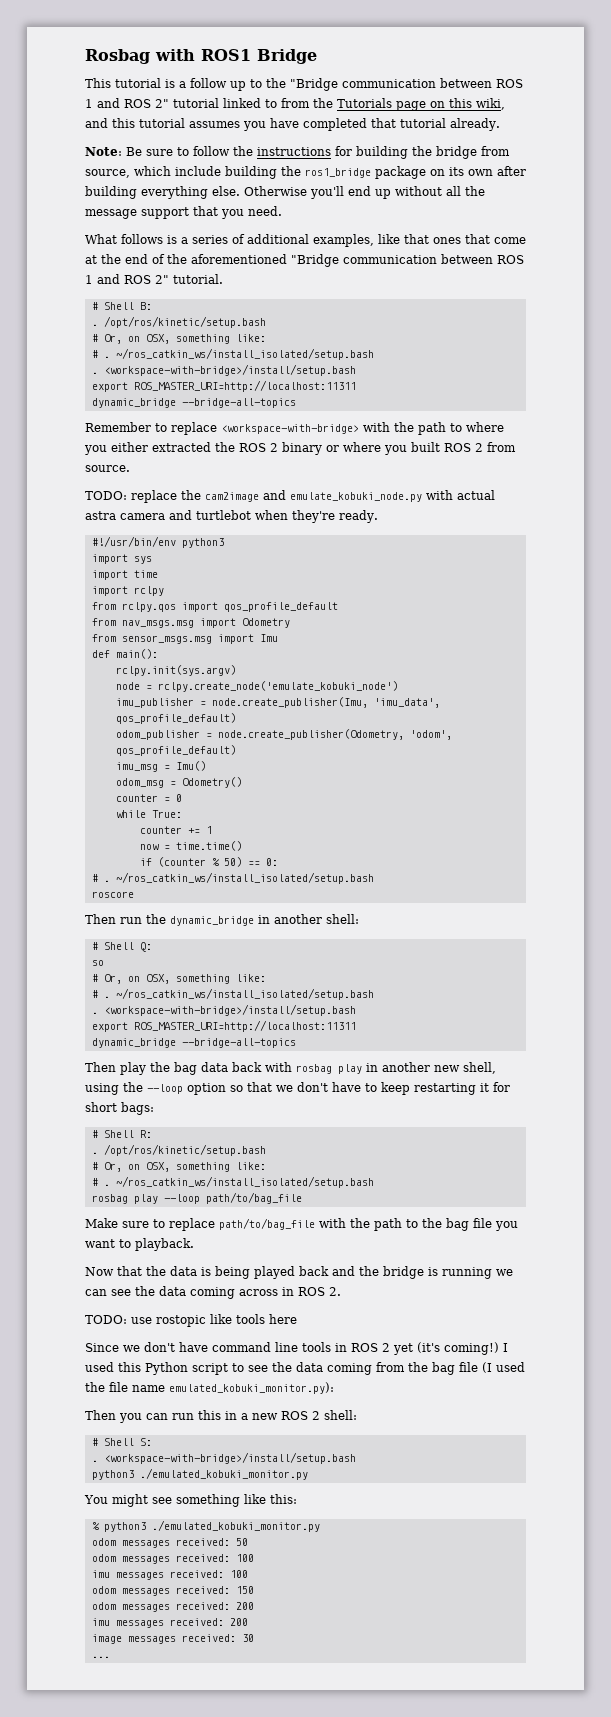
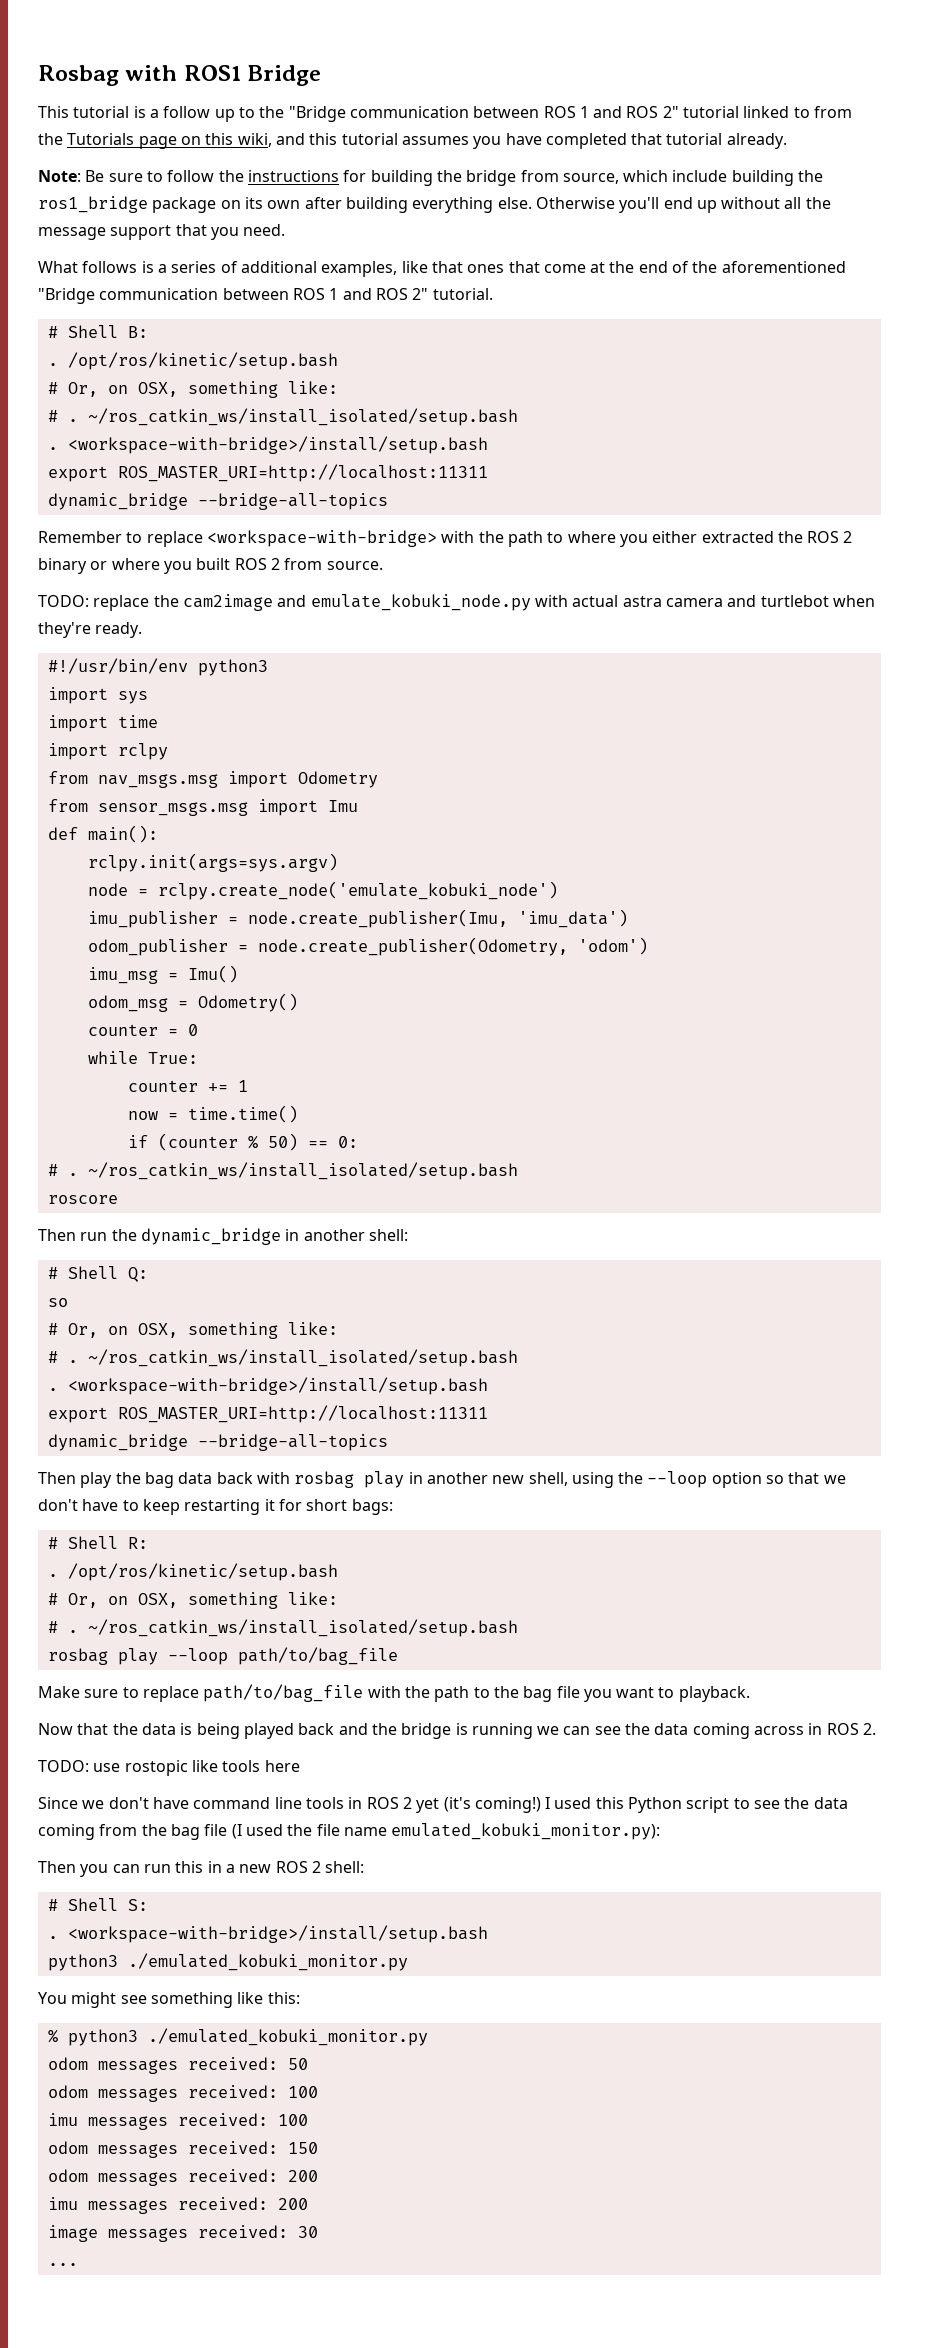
[91,602,338,612] // from rclpy.qos import qos_profile_default -> (168, 751) none
[115,665,236,676] rclpy.init(sys.argv) -> [87,853,338,872] rclpy.init(args=sys.argv)
[373,698,440,708] [115,713,236,724] 'imu_data', qos_profile_default) -> [517,909,628,928] 'imu_data')
[409,730,452,740] [115,745,236,756] 'odom', qos_profile_default) -> [577,937,648,955] 'odom')

